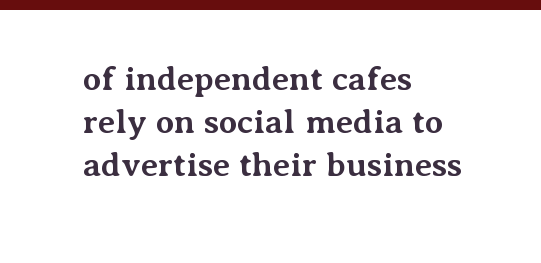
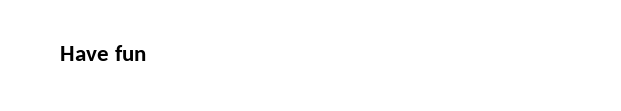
[83,66,413,97] [83,109,443,140] [83,152,463,176] of independent cafes rely on social media to advertise their business -> [60,45,147,61] Have fun

